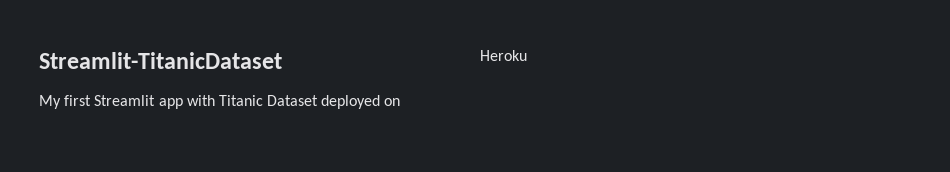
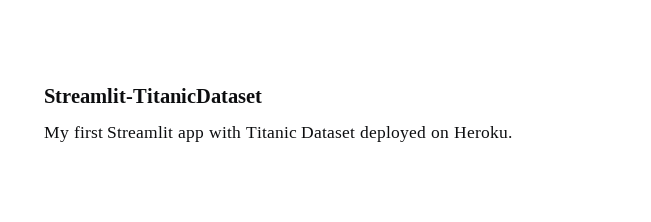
[480,50,527,61] Heroku -> [453,126,512,138] Heroku.

